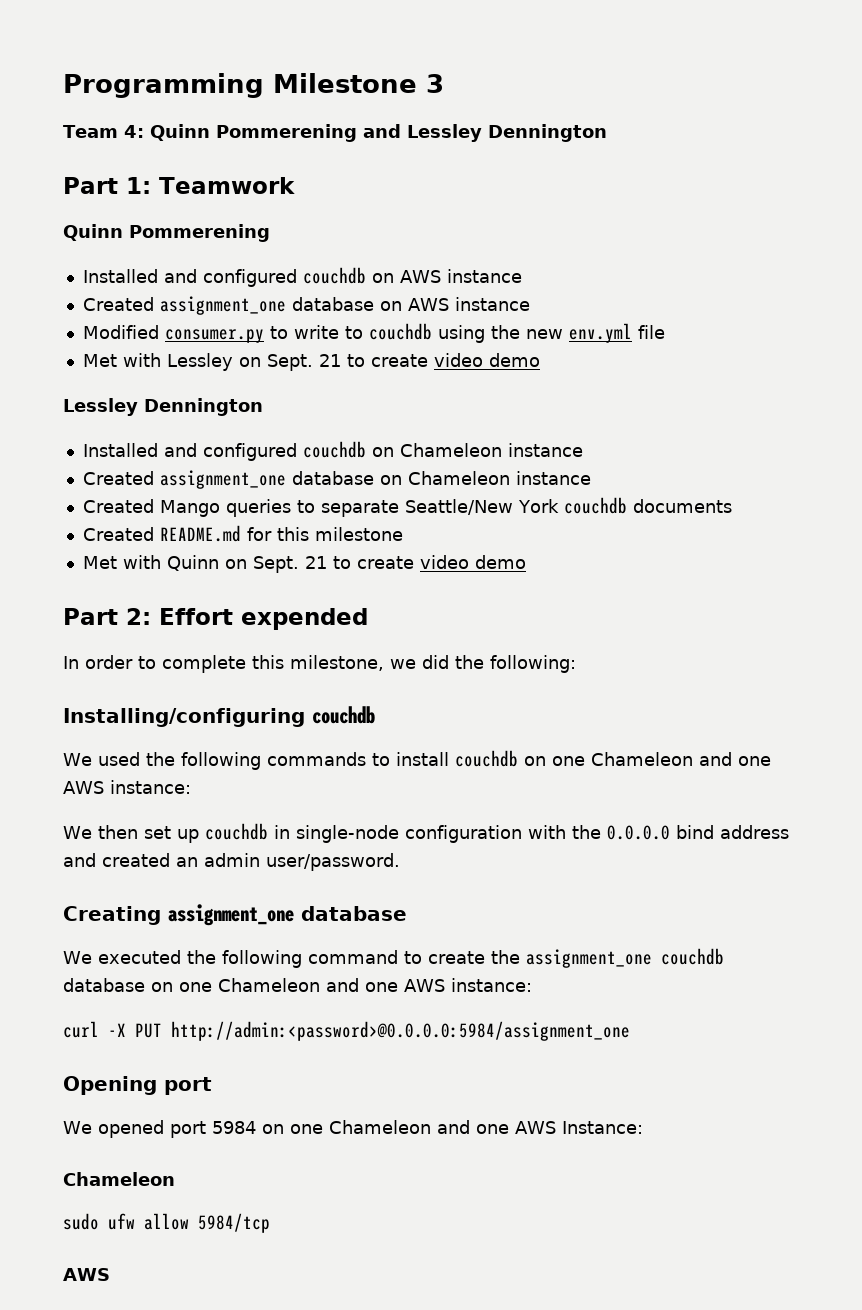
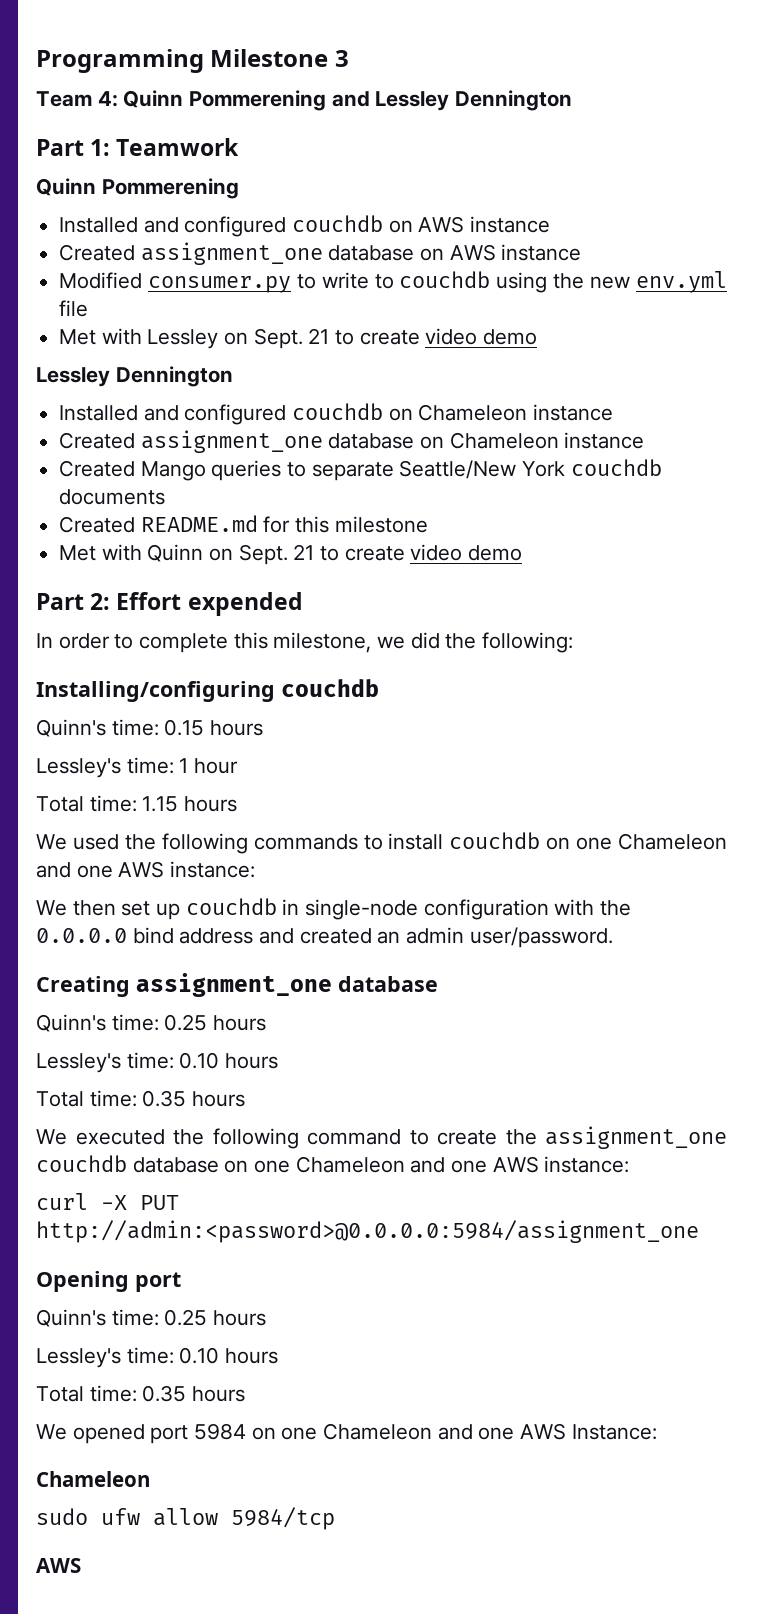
(375, 715) none -> [36,719,264,737] [36,757,239,778] [36,795,238,812] // Quinn's time: 0.15 hours // Lessley's time: 1 hour // Total time: 1.15 hours
(407, 913) none -> [36,1014,267,1032] [36,1052,279,1073] [36,1090,246,1107] // Quinn's time: 0.25 hours // Lessley's time: 0.10 hours // Total time: 0.35 hours
(212, 1086) none -> [36,1309,267,1327] [36,1347,279,1368] [36,1385,246,1402] // Quinn's time: 0.25 hours // Lessley's time: 0.10 hours // Total time: 0.35 hours

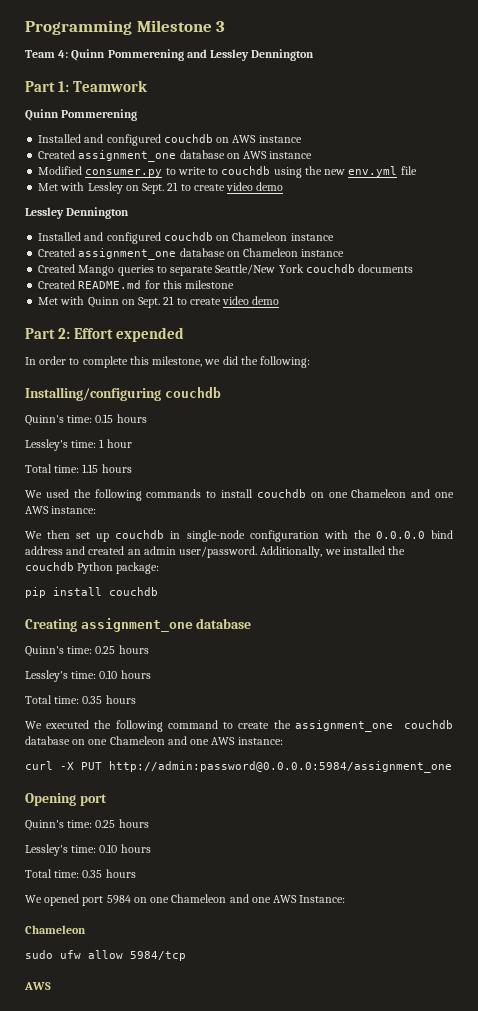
(613, 937) none -> [260,546,406,558] [25,562,160,574] [25,587,158,598] Additionally, we installed the couchdb Python package: // pip install couchdb
[36,1220,699,1243] http://admin:<password>@0.0.0.0:5984/assignment_one -> [109,761,452,773] http://admin:password@0.0.0.0:5984/assignment_one

